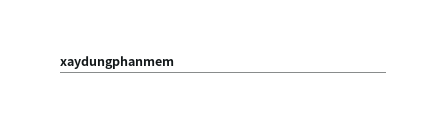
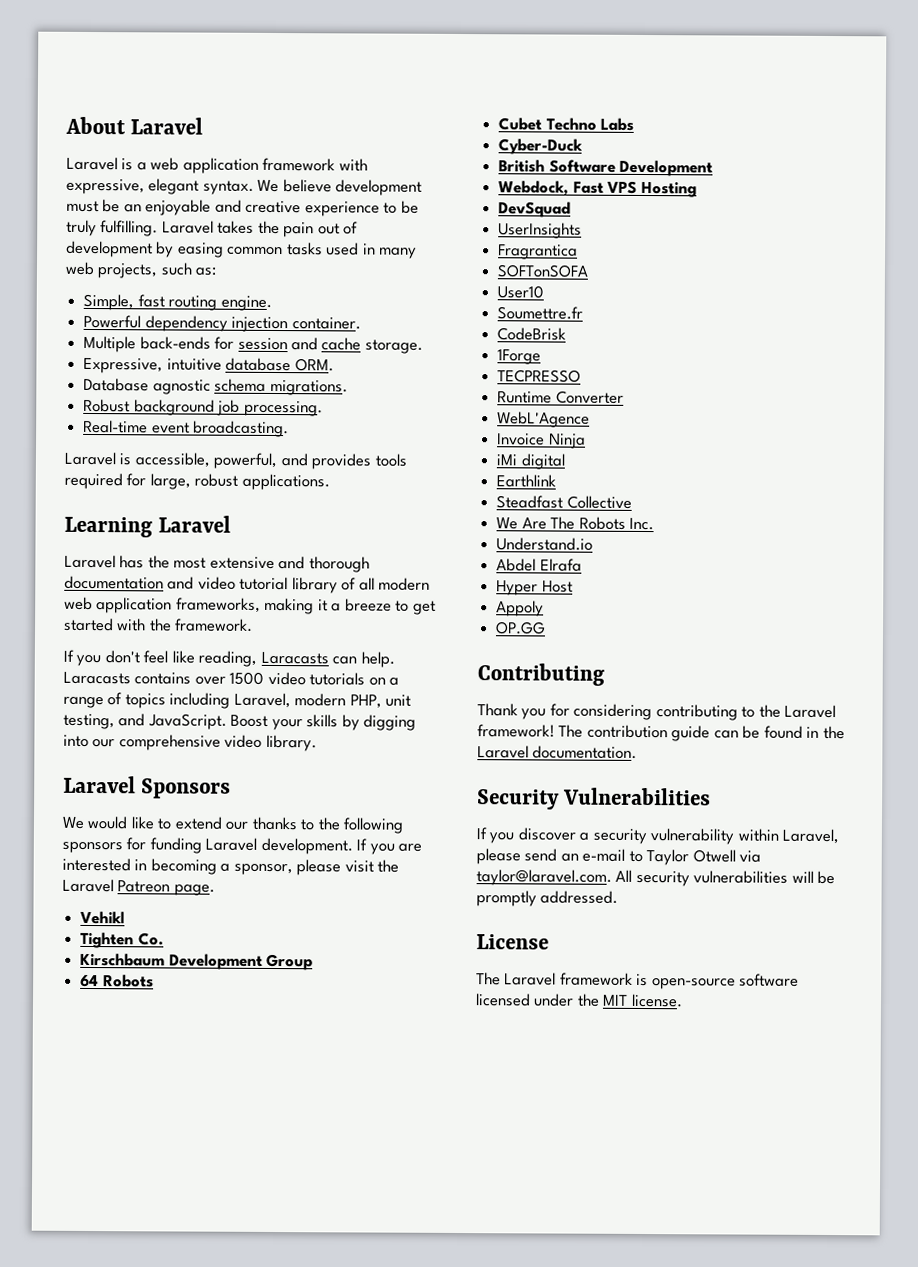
[60,56,174,69] xaydungphanmem -> [65,116,204,135] [66,156,368,174] [66,178,423,196] [66,199,419,217] [66,219,359,238] [66,240,418,259] [65,261,217,279] [83,293,272,311] [83,314,361,333] [83,335,423,354] [83,357,334,374] [83,377,348,396] [83,398,323,417] [83,419,290,438] [64,451,407,470] [64,472,330,491] [64,515,232,538] [64,554,370,573] [64,575,431,594] [64,596,436,615] [64,617,254,632] [63,649,395,668] [63,671,400,686] [63,692,412,709] [63,713,417,731] [63,734,317,752] [63,775,232,799] [62,815,405,834] [62,837,423,855] [62,857,400,876] [62,878,215,896] [80,910,126,925] [80,931,164,949] [80,952,314,971] [80,974,154,988] [498,117,635,131] [498,138,584,155] [498,159,714,177] [498,180,697,198] [498,201,572,218] [498,222,583,239] [498,244,579,260] [497,264,589,278] [497,285,545,299] [497,306,584,320] [497,327,567,341] [497,349,542,365] [497,369,582,383] [497,390,624,404] [497,411,591,428] [497,433,586,449] [496,453,565,470] [496,474,557,488] [496,495,632,509] [496,516,654,531] [496,537,594,551] [496,558,582,572] [496,580,573,596] [496,600,545,617] [495,621,547,635] [477,663,605,686] [477,703,837,721] [477,724,845,742] [477,745,638,759] [477,787,712,810] [476,827,840,845] [476,848,762,866] [476,869,836,887] [476,890,619,907] [476,934,549,950] [476,972,800,990] [475,993,683,1008] About Laravel // Laravel is a web application framework with expressive, elegant syntax. We believe development must be an enjoyable and creative experience to be truly fulfilling. Laravel takes the pain out of development by easing common tasks used in many web projects, such as: // Simple, fast routing engine. // Powerful dependency injection container. // Multiple back-ends for session and cache storage. // Expressive, intuitive database ORM. // Database agnostic schema migrations. // Robust background job processing. // Real-time event broadcasting. // Laravel is accessible, powerful, and provides tools required for large, robust applications. // Learning Laravel // Laravel has the most extensive and thorough documentation and video tutorial library of all modern web application frameworks, making it a breeze to get started with the framework. // If you don't feel like reading, Laracasts can help. Laracasts contains over 1500 video tutorials on a range of topics including Laravel, modern PHP, unit testing, and JavaScript. Boost your skills by digging into our comprehensive video library. // Laravel Sponsors // We would like to extend our thanks to the following sponsors for funding Laravel development. If you are interested in becoming a sponsor, please visit the Laravel Patreon page. // Vehikl // Tighten Co. // Kirschbaum Development Group // 64 Robots // Cubet Techno Labs // Cyber-Duck // British Software Development // Webdock, Fast VPS Hosting // DevSquad // UserInsights // Fragrantica // SOFTonSOFA // User10 // Soumettre.fr // CodeBrisk // 1Forge // TECPRESSO // Runtime Converter // WebL'Agence // Invoice Ninja // iMi digital // Earthlink // Steadfast Collective // We Are The Robots Inc. // Understand.io // Abdel Elrafa // Hyper Host // Appoly // OP.GG // Contributing // Thank you for considering contributing to the Laravel framework! The contribution guide can be found in the Laravel documentation. // Security Vulnerabilities // If you discover a security vulnerability within Laravel, please send an e-mail to Taylor Otwell via taylor@laravel.com. All security vulnerabilities will be promptly addressed. // License // The Laravel framework is open-source software licensed under the MIT license.

